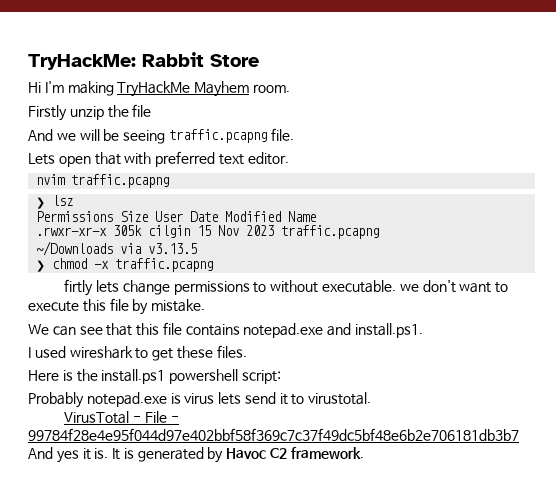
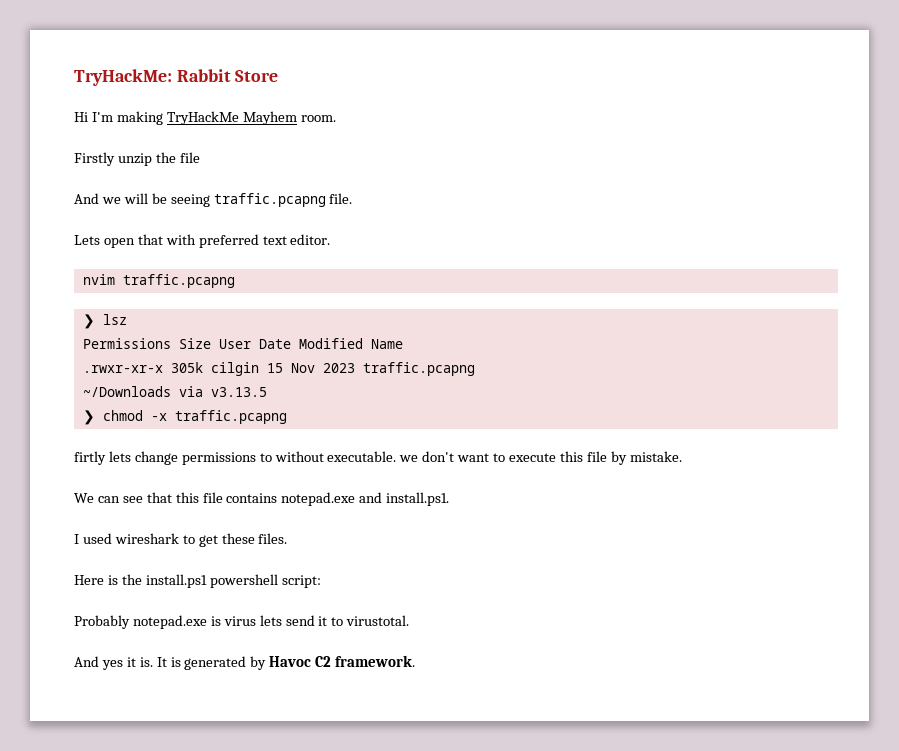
[64,411,179,424] [28,428,519,441] VirusTotal - File - 99784f28e4e95f044d97e402bbf58f369c7c37f49dc5bf48e6b2e706181db3b7 -> (410, 620) none

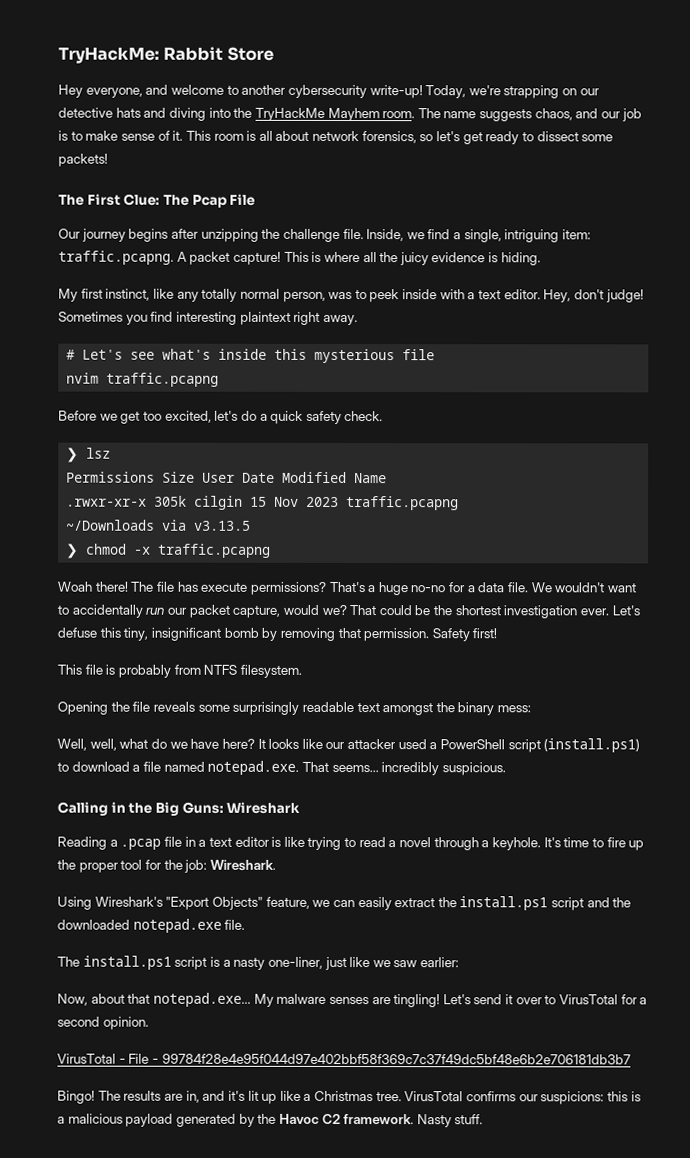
[74,111,336,125] [74,152,200,166] [74,193,353,207] [74,234,331,248] [82,274,235,288] Hi I'm making TryHackMe Mayhem room. // Firstly unzip the file // And we will be seeing traffic.pcapng file. // Lets open that with preferred text editor. // nvim traffic.pcapng -> [58,84,600,99] [58,107,642,122] [58,130,614,145] [58,153,108,167] [58,193,256,208] [58,228,592,243] [58,250,541,266] [58,288,644,303] [58,311,358,326] [66,348,436,364] [66,372,220,387] [58,410,384,424] Hey everyone, and welcome to another cybersecurity write-up! Today, we're strapping on our detective hats and diving into the TryHackMe Mayhem room. The name suggests chaos, and our job is to make sense of it. This room is all about network forensics, so let's get ready to dissect some packets! // The First Clue: The Pcap File // Our journey begins after unzipping the challenge file. Inside, we find a single, intriguing item: traffic.pcapng. A packet capture! This is where all the juicy evidence is hiding. // My first instinct, like any totally normal person, was to peek inside with a text editor. Hey, don't judge! Sometimes you find interesting plaintext right away. // # Let's see what's inside this mysterious file // nvim traffic.pcapng // Before we get too excited, let's do a quick safety check.
[74,451,682,465] [74,492,450,506] [74,533,288,547] [74,574,321,588] [74,615,410,629] [74,656,181,670] firtly lets change permissions to without executable. we don't want to execute this file by mistake. // We can see that this file contains notepad.exe and install.ps1. // I used wireshark to get these files. // Here is the install.ps1 powershell script: // Probably notepad.exe is virus lets send it to virustotal. // And yes it is. It is -> [57,581,636,596] [57,604,640,619] [57,627,498,642] [57,664,302,678] [57,701,532,716] [57,738,641,753] [57,760,506,776] [57,801,301,816] [57,836,645,851] [57,859,276,873] [57,896,632,911] [57,918,246,933] [57,955,460,971] [57,992,648,1008] [57,1016,149,1030] [57,1053,631,1065] [57,1090,641,1105] [57,1113,174,1127] Woah there! The file has execute permissions? That's a huge no-no for a data file. We wouldn't want to accidentally run our packet capture, would we? That could be the shortest investigation ever. Let's defuse this tiny, insignificant bomb by removing that permission. Safety first! // This file is probably from NTFS filesystem. // Opening the file reveals some surprisingly readable text amongst the binary mess: // Well, well, what do we have here? It looks like our attacker used a PowerShell script (install.ps1) to download a file named notepad.exe. That seems... incredibly suspicious. // Calling in the Big Guns: Wireshark // Reading a .pcap file in a text editor is like trying to read a novel through a keyhole. It's time to fire up the proper tool for the job: Wireshark. // Using Wireshark's "Export Objects" feature, we can easily extract the install.ps1 script and the downloaded notepad.exe file. // The install.ps1 script is a nasty one-liner, just like we saw earlier: // Now, about that notepad.exe... My malware senses are tingling! Let's send it over to VirusTotal for a second opinion. // VirusTotal - File - 99784f28e4e95f044d97e402bbf58f369c7c37f49dc5bf48e6b2e706181db3b7 // Bingo! The results are in, and it's lit up like a Christmas tree. VirusTotal confirms our suspicions: this is a malicious payload
(267, 663) none -> [257,1113,277,1124] the
(416, 661) none -> [416,1114,484,1128] Nasty stuff.

